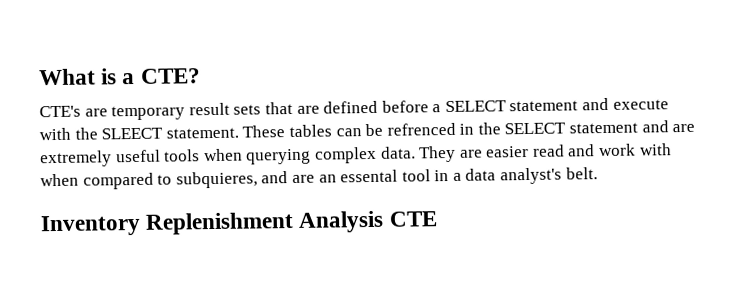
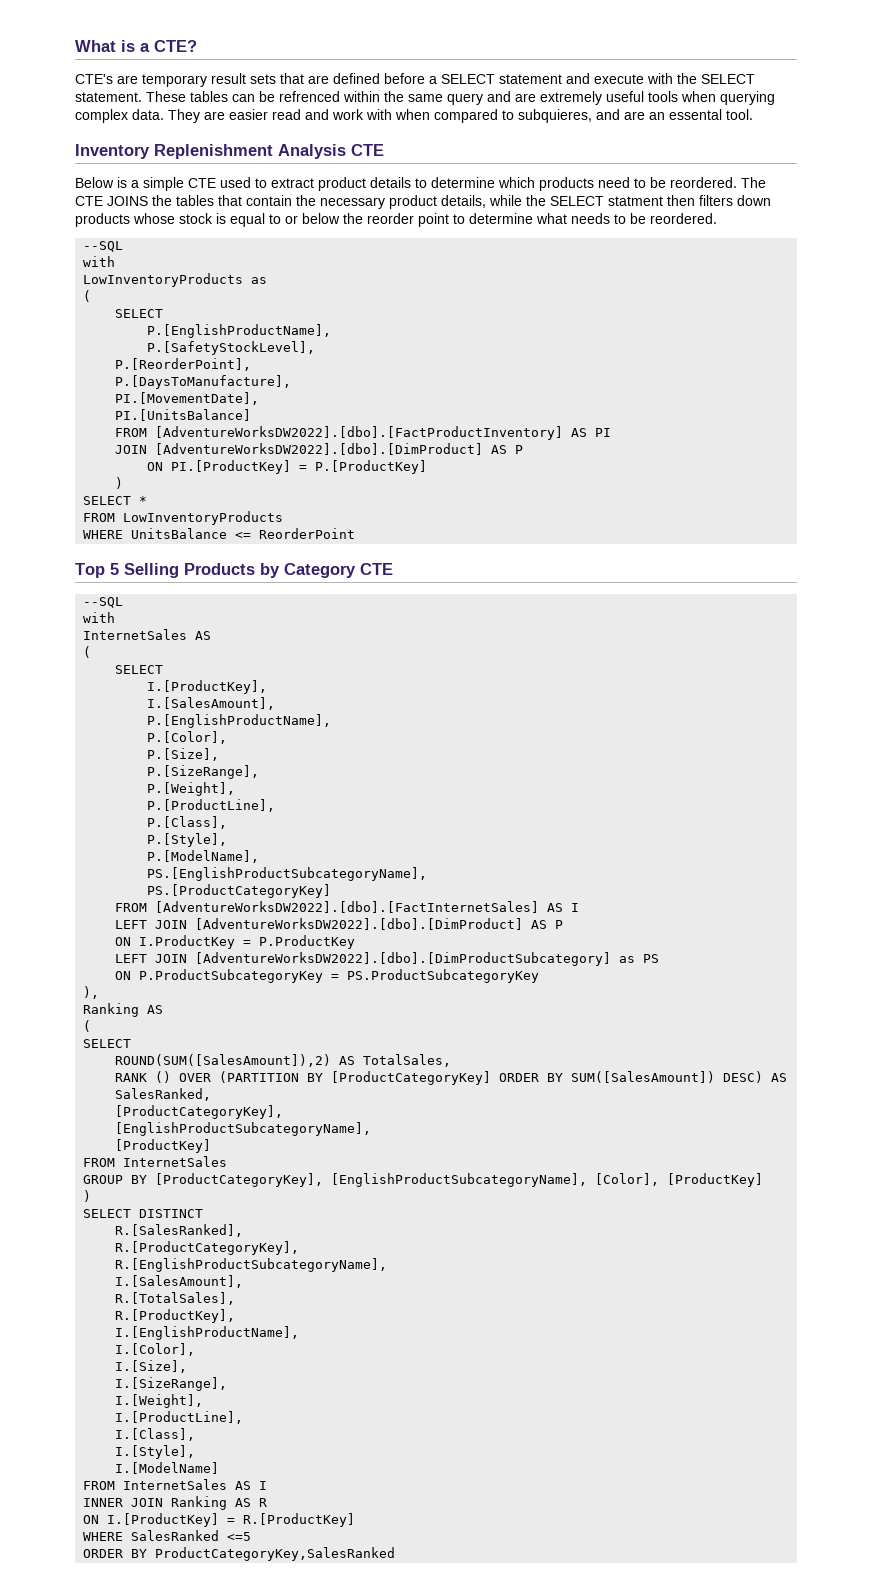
[101,127,164,140] SLEECT -> [701,74,755,84] SELECT
[459,122,639,135] in the SELECT statement -> [343,91,483,105] within the same query
[401,167,598,185] [40,210,438,237] tool in a data analyst's belt. // Inventory Replenishment Analysis CTE -> [726,109,753,120] [75,144,384,159] [75,177,766,191] [75,195,771,209] [75,213,717,227] [83,241,124,252] [83,256,116,267] [83,273,268,287] [83,290,92,302] [115,309,164,318] [147,324,332,338] [147,341,316,355] [115,358,252,371] [115,375,292,389] [115,392,260,405] [115,409,252,421] [115,426,612,440] [115,443,524,455] [147,460,428,474] [115,477,124,489] [83,496,148,505] [83,511,284,525] [83,528,356,539] [75,563,393,578] [83,597,124,608] [83,612,116,623] [83,629,212,640] [83,646,92,658] [115,665,164,674] [147,680,268,694] [147,697,276,710] [147,714,332,728] [147,731,228,744] [147,748,220,761] [147,765,260,779] [147,782,236,796] [147,799,276,812] [147,816,228,829] [147,833,228,847] [147,850,260,863] [147,867,428,881] [147,884,332,898] [115,901,580,913] [115,918,564,930] [115,935,356,949] [115,952,660,966] [115,969,540,983] [83,986,100,999] [83,1003,164,1017] [83,1020,92,1032] [83,1039,132,1048] [115,1054,452,1067] [115,1071,788,1085] [115,1088,212,1101] [115,1105,284,1119] [115,1122,372,1136] [115,1139,212,1153] [83,1156,228,1167] [83,1173,764,1187] [83,1190,92,1202] [83,1209,204,1218] [115,1224,244,1237] [115,1241,300,1255] [115,1258,388,1272] [115,1275,244,1288] [115,1292,236,1305] [115,1309,236,1323] [115,1326,300,1340] [115,1343,196,1356] [115,1360,188,1373] [115,1377,228,1391] [115,1394,204,1408] [115,1411,244,1424] [115,1428,196,1441] [115,1445,196,1459] [115,1462,220,1474] [83,1479,268,1490] [83,1496,268,1510] [83,1513,356,1527] [83,1530,252,1541] [83,1547,396,1561] tool. // Inventory Replenishment Analysis CTE // Below is a simple CTE used to extract product details to determine which products need to be reordered. The CTE JOINS the tables that contain the necessary product details, while the SELECT statment then filters down products whose stock is equal to or below the reorder point to determine what needs to be reordered. // --SQL // with // LowInventoryProducts as // ( // SELECT // P.[EnglishProductName], // P.[SafetyStockLevel], // P.[ReorderPoint], // P.[DaysToManufacture], // PI.[MovementDate], // PI.[UnitsBalance] // FROM [AdventureWorksDW2022].[dbo].[FactProductInventory] AS PI // JOIN [AdventureWorksDW2022].[dbo].[DimProduct] AS P // ON PI.[ProductKey] = P.[ProductKey] // ) // SELECT * // FROM LowInventoryProducts // WHERE UnitsBalance <= ReorderPoint // Top 5 Selling Products by Category CTE // --SQL // with // InternetSales AS // ( // SELECT // I.[ProductKey], // I.[SalesAmount], // P.[EnglishProductName], // P.[Color], // P.[Size], // P.[SizeRange], // P.[Weight], // P.[ProductLine], // P.[Class], // P.[Style], // P.[ModelName], // PS.[EnglishProductSubcategoryName], // PS.[ProductCategoryKey] // FROM [AdventureWorksDW2022].[dbo].[FactInternetSales] AS I // LEFT JOIN [AdventureWorksDW2022].[dbo].[DimProduct] AS P // ON I.ProductKey = P.ProductKey // LEFT JOIN [AdventureWorksDW2022].[dbo].[DimProductSubcategory] as PS // ON P.ProductSubcategoryKey = PS.ProductSubcategoryKey // ), // Ranking AS // ( // SELECT // ROUND(SUM([SalesAmount]),2) AS TotalSales, // RANK () OVER (PARTITION BY [ProductCategoryKey] ORDER BY SUM([SalesAmount]) DESC) AS SalesRanked, // [ProductCategoryKey], // [EnglishProductSubcategoryName], // [ProductKey] // FROM InternetSales // GROUP BY [ProductCategoryKey], [EnglishProductSubcategoryName], [Color], [ProductKey] // ) // SELECT DISTINCT // R.[SalesRanked], // R.[ProductCategoryKey], // R.[EnglishProductSubcategoryName], // I.[SalesAmount], // R.[TotalSales], // R.[ProductKey], // I.[EnglishProductName], // I.[Color], // I.[Size], // I.[SizeRange], // I.[Weight], // I.[ProductLine], // I.[Class], // I.[Style], // I.[ModelName] // FROM InternetSales AS I // INNER JOIN Ranking AS R // ON I.[ProductKey] = R.[ProductKey] // WHERE SalesRanked <=5 // ORDER BY ProductCategoryKey,SalesRanked

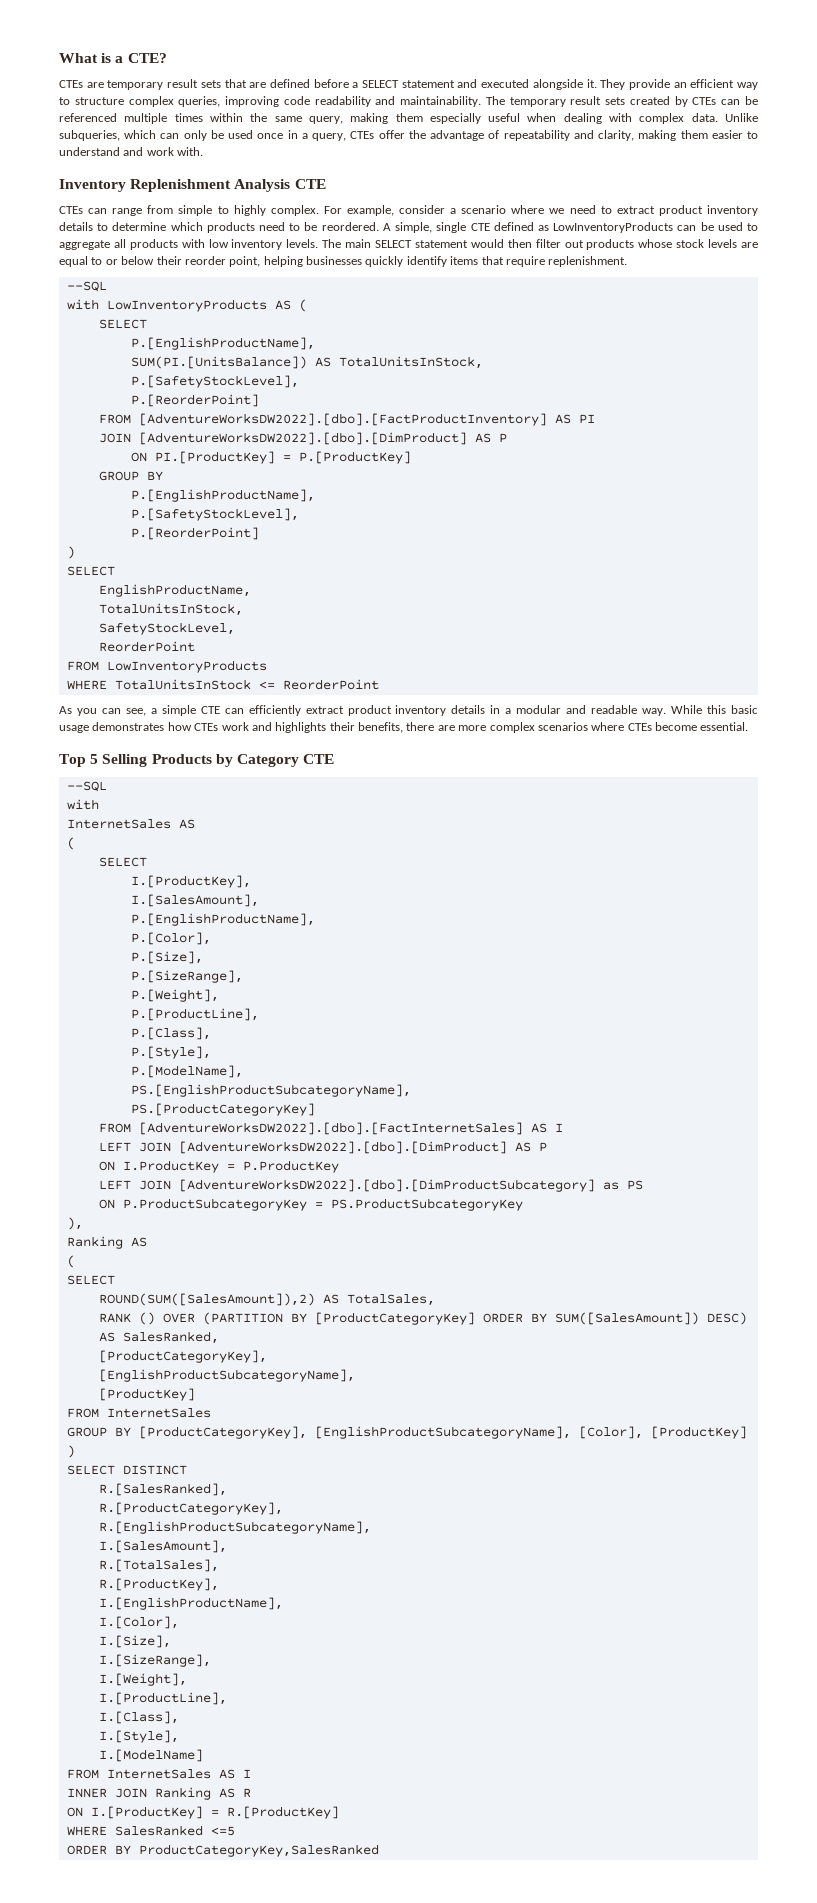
[75,74,113,84] CTE's -> [59,80,83,88] CTEs
[594,73,755,84] [75,91,775,105] [75,109,753,123] [75,144,384,159] [75,177,251,191] execute with the SELECT statement. These tables can be refrenced within the same query and are extremely useful tools when querying complex data. They are easier read and work with when compared to subquieres, and are an essental tool. // Inventory Replenishment Analysis CTE // Below is a simple CTE used -> [481,79,759,90] [59,96,758,107] [59,113,758,124] [59,130,758,141] [59,147,204,156] [59,179,326,192] [59,205,596,216] executed alongside it. They provide an efficient way to structure complex queries, improving code readability and maintainability. The temporary result sets created by CTEs can be referenced multiple times within the same query, making them especially useful when dealing with complex data. Unlike subqueries, which can only be used once in a query, CTEs offer the advantage of repeatability and clarity, making them easier to understand and work with. // Inventory Replenishment Analysis CTE // CTEs can range from simple to highly complex. For example, consider a scenario where we need
(366, 184) none -> [706,205,758,216] inventory
[741,177,766,188] [75,195,771,209] The CTE JOINS the tables that contain the necessary product details, while the SELECT statment then filters down -> [382,222,759,233] [59,239,584,250] A simple, single CTE defined as LowInventoryProducts can be used to aggregate all products with low inventory levels. The main SELECT statement would then filter out
[216,213,226,224] is -> [708,239,759,248] levels are
[343,213,717,227] [83,241,124,252] [83,256,116,267] [83,273,268,287] the reorder point to determine what needs to be reordered. // --SQL // with // LowInventoryProducts as // -> [156,256,628,267] [66,281,107,292] [66,299,291,312] their reorder point, helping businesses quickly identify items that require replenishment. // --SQL // with LowInventoryProducts AS
[147,341,316,355] [115,358,252,371] [115,375,292,389] [115,392,260,405] [115,409,252,421] P.[SafetyStockLevel], // P.[ReorderPoint], // P.[DaysToManufacture], // PI.[MovementDate], // PI.[UnitsBalance] -> [130,356,483,369] [130,375,299,388] [130,394,259,407] SUM(PI.[UnitsBalance]) AS TotalUnitsInStock, // P.[SafetyStockLevel], // P.[ReorderPoint]
[115,477,124,489] [83,496,148,505] ) // SELECT * -> [98,471,163,481] [130,489,315,502] [130,508,299,521] [130,527,259,540] [66,546,75,559] [66,566,115,576] [98,584,251,597] [98,603,243,616] [98,622,235,635] [98,641,195,652] GROUP BY // P.[EnglishProductName], // P.[SafetyStockLevel], // P.[ReorderPoint] // ) // SELECT // EnglishProductName, // TotalUnitsInStock, // SafetyStockLevel, // ReorderPoint
[131,528,228,539] UnitsBalance -> [114,679,251,690] TotalUnitsInStock
(356, 533) none -> [59,705,759,716] [59,722,749,733] // As you can see, a simple CTE can efficiently extract product inventory details in a modular and readable way. While this basic usage demonstrates how CTEs work and highlights their benefits, there are more complex scenarios where CTEs become essential.

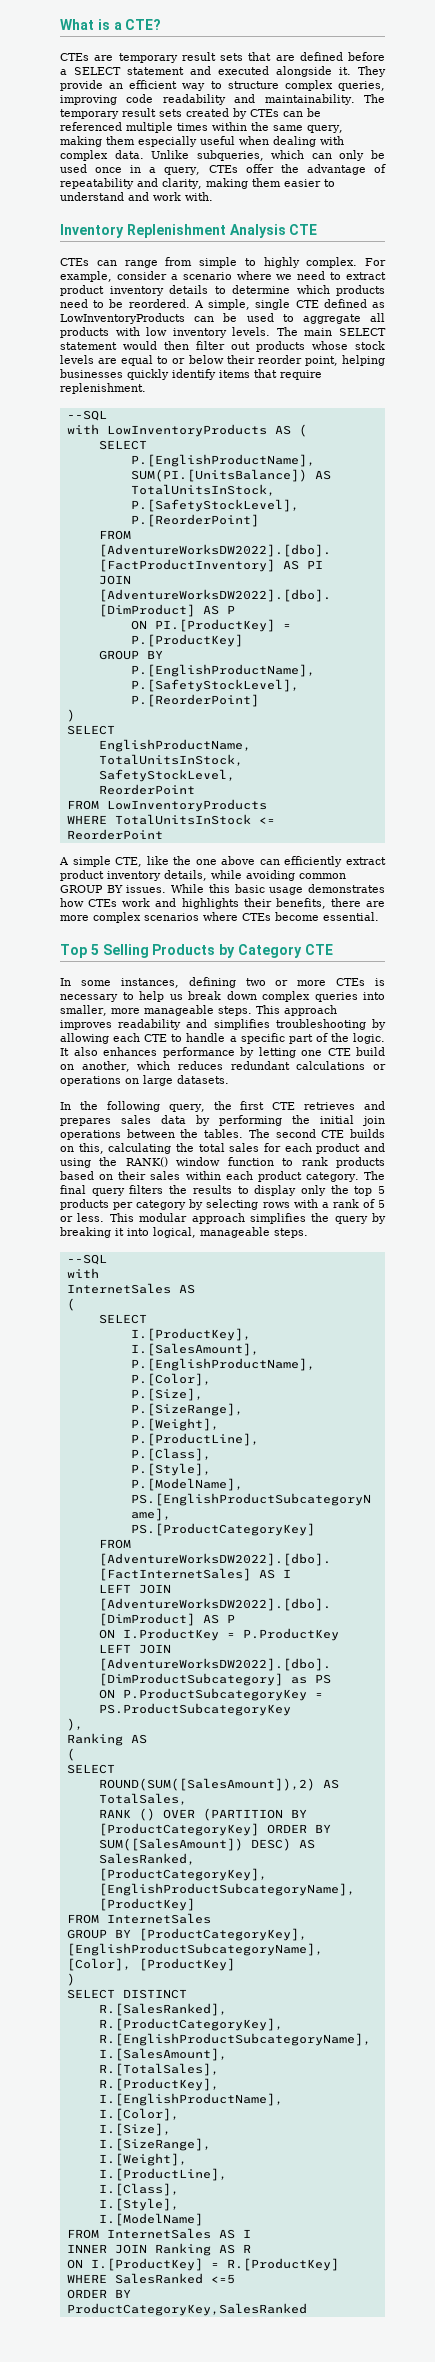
[59,705,220,716] As you can see, a simple CTE -> [59,856,256,867] A simple CTE, like the one above
[451,705,667,716] details in a modular and readable way. -> [164,870,346,881] [60,885,167,893] details, while avoiding common GROUP BY issues.
(335, 759) none -> [60,977,385,988] [60,991,385,1002] [60,1005,337,1016] [60,1019,386,1030] [60,1033,385,1044] [60,1047,385,1058] [60,1061,386,1072] [60,1075,229,1086] [60,1101,385,1112] [60,1115,385,1126] [60,1129,385,1140] [60,1143,385,1154] [60,1157,385,1168] [60,1171,385,1182] [60,1185,385,1196] [60,1199,386,1210] [60,1213,386,1224] [60,1227,308,1238] // In some instances, defining two or more CTEs is necessary to help us break down complex queries into smaller, more manageable steps. This approach improves readability and simplifies troubleshooting by allowing each CTE to handle a specific part of the logic. It also enhances performance by letting one CTE build on another, which reduces redundant calculations or operations on large datasets. // In the following query, the first CTE retrieves and prepares sales data by performing the initial join operations between the tables. The second CTE builds on this, calculating the total sales for each product and using the RANK() window function to rank products based on their sales within each product category. The final query filters the results to display only the top 5 products per category by selecting rows with a rank of 5 or less. This modular approach simplifies the query by breaking it into logical, manageable steps.

